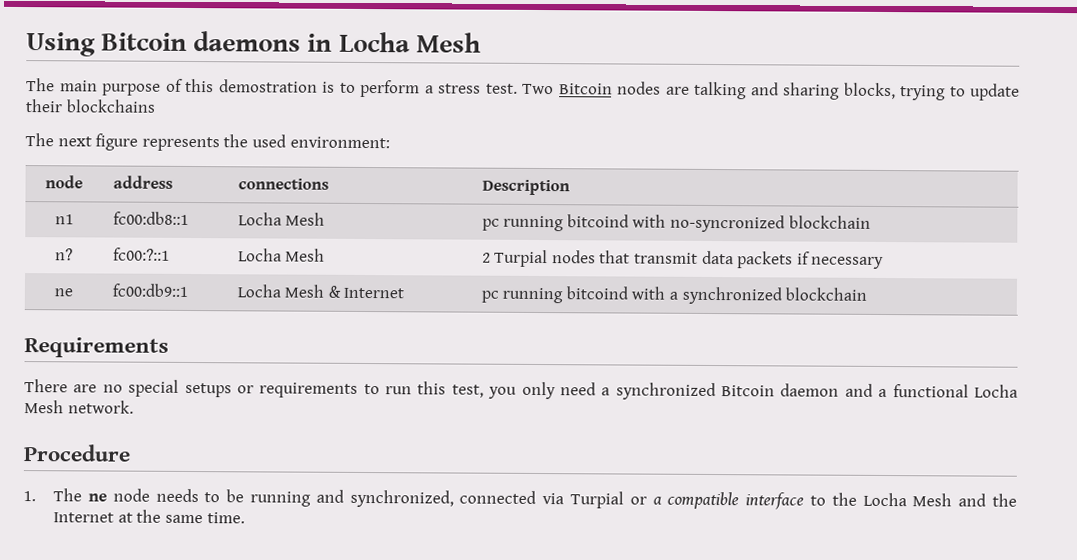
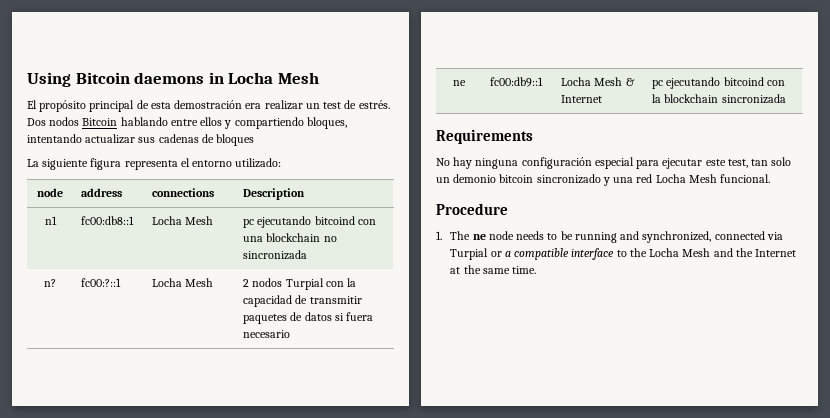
[26,78,1020,101] [25,99,156,113] [25,133,390,152] The main purpose of this demostration is to perform a stress test. Two Bitcoin nodes are talking and sharing blocks, trying to update their blockchains // The next figure represents the used environment: -> [27,100,390,112] [27,117,347,129] [27,134,255,146] [27,158,282,170] El propósito principal de esta demostración era realizar un test de estrés. Dos nodos Bitcoin hablando entre ellos y compartiendo bloques, intentando actualizar sus cadenas de bloques // La siguiente figura representa el entorno utilizado:
[503,214,871,233] running bitcoind with no-syncronized blockchain -> [257,216,376,228] [243,233,337,242] [243,250,308,260] ejecutando bitcoind con una blockchain no sincronizada
[494,249,885,269] Turpial nodes that transmit data packets if necessary -> [252,278,357,290] [243,295,362,307] [243,312,374,324] [243,330,291,338] nodos Turpial con la capacidad de transmitir paquetes de datos si fuera necesario
[502,286,868,305] running bitcoind with a synchronized blockchain -> [666,77,785,89] [652,94,786,104] ejecutando bitcoind con la blockchain sincronizada
[24,379,1019,401] [24,400,134,414] There are no special setups or requirements to run this test, you only need a synchronized Bitcoin daemon and a functional Locha Mesh network. -> [436,157,792,169] [436,174,771,186] No hay ninguna configuración especial para ejecutar este test, tan solo un demonio bitcoin sincronizado y una red Locha Mesh funcional.

